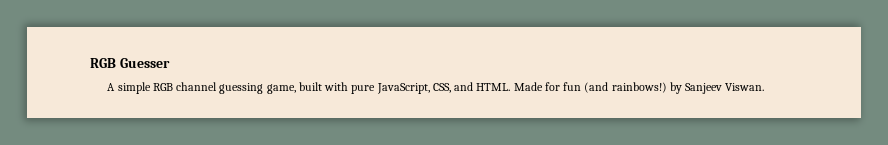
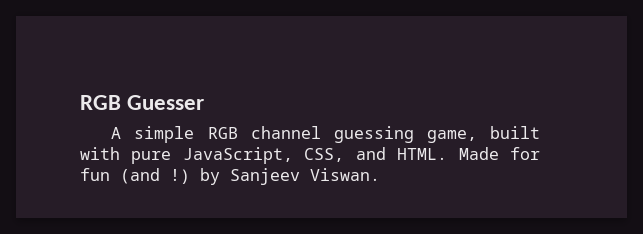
[611,82,667,93] rainbows!) -> [170,169,190,184] !)

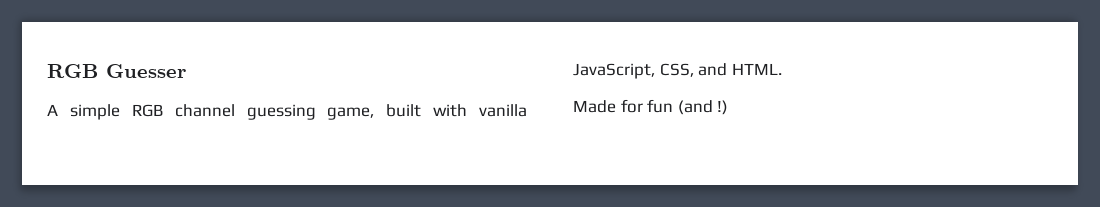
[131,151,172,164] pure -> [479,104,527,117] vanilla
(448, 154) none -> (782, 69) //
[200,168,380,185] by Sanjeev Viswan. -> (729, 107) none

